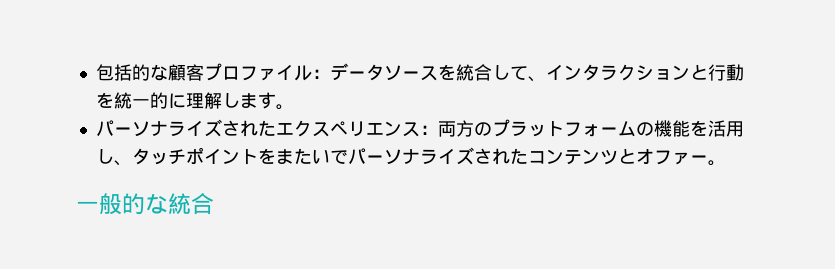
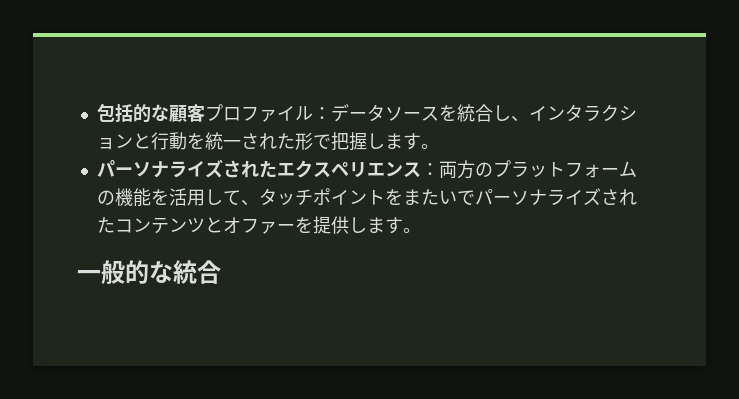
[509,66,528,80] て -> (511, 113) none
[149,92,222,109] 的に理解 -> [240,132,367,151] された形で把握
(114, 156) none -> [222,190,241,205] て
(708, 159) none -> [294,216,403,234] を提供します

